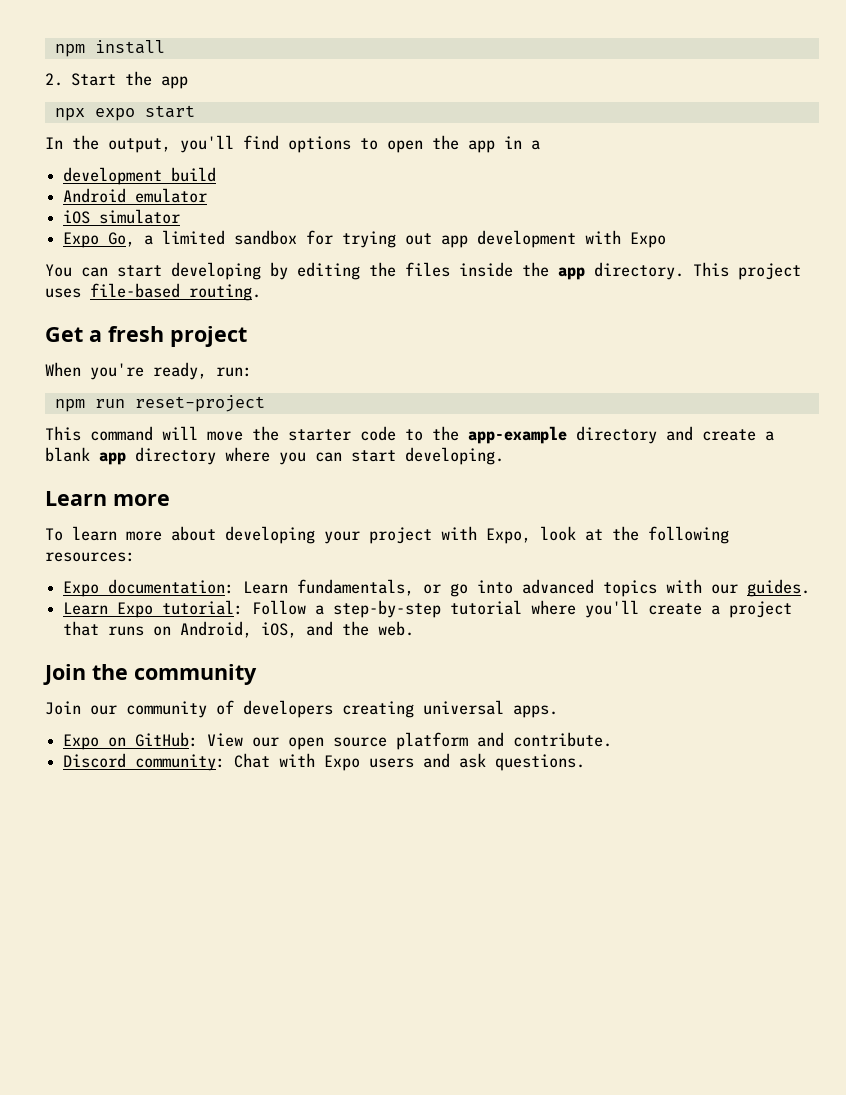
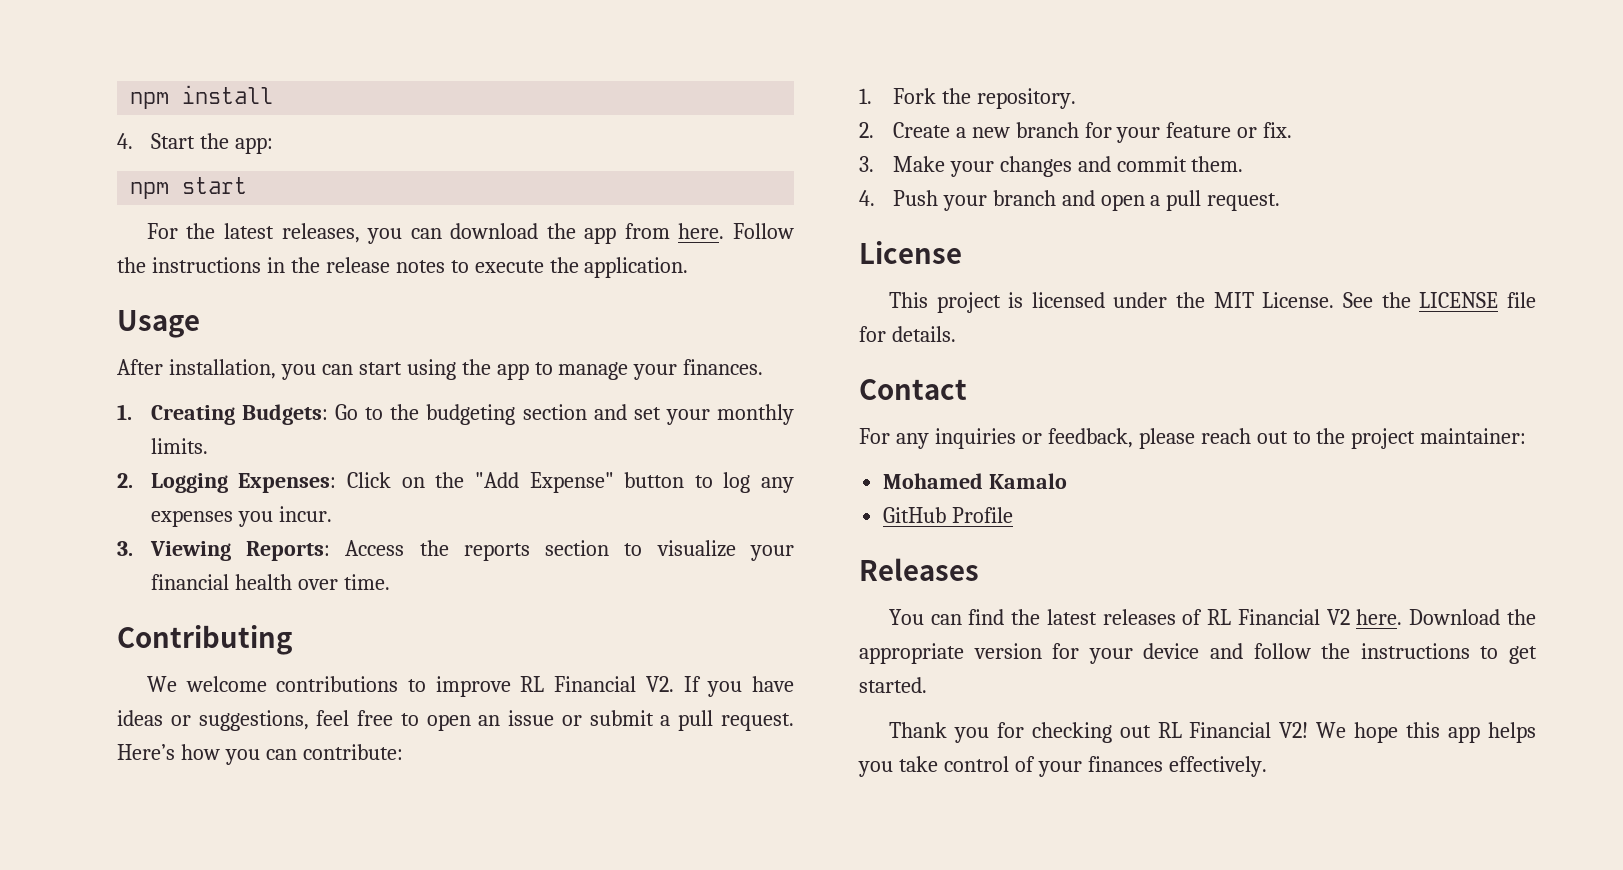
[45,73,63,86] 2. -> [117,133,133,149] 4.
[161,76,189,89] [54,105,195,121] [45,135,540,153] [63,167,217,185] [63,188,208,203] [63,209,181,224] [63,230,667,248] [45,262,801,280] [45,283,261,301] [45,326,247,347] [45,362,252,380] [54,395,265,412] [45,426,774,444] [45,447,504,465] [45,491,170,506] [45,526,729,544] [45,552,135,562] [63,579,811,597] [63,600,793,618] [63,621,415,638] [43,664,257,685] [45,700,558,718] [63,732,613,750] [63,753,586,771] app // npx expo start // In the output, you'll find options to open the app in a // development build // Android emulator // iOS simulator // Expo Go, a limited sandbox for trying out app development with Expo // You can start developing by editing the files inside the app directory. This project uses file-based routing. // Get a fresh project // When you're ready, run: // npm run reset-project // This command will move the starter code to the app-example directory and create a blank app directory where you can start developing. // Learn more // To learn more about developing your project with Expo, look at the following resources: // Expo documentation: Learn fundamentals, or go into advanced topics with our guides. // Learn Expo tutorial: Follow a step-by-step tutorial where you'll create a project that runs on Android, iOS, and the web. // Join the community // Join our community of developers creating universal apps. // Expo on GitHub: View our open source platform and contribute. // Discord community: Chat with Expo users and ask questions. -> [234,137,273,154] [130,177,248,199] [146,223,794,244] [117,257,689,278] [117,310,200,338] [117,359,764,380] [117,404,795,425] [150,438,208,454] [117,472,794,493] [150,506,332,527] [117,540,795,561] [150,574,390,590] [117,625,292,655] [146,676,794,697] [117,710,794,731] [117,744,403,765] [859,88,1076,109] [859,122,1293,143] [859,156,1244,177] [859,190,1281,211] [859,241,962,264] [888,292,1536,313] [859,326,956,342] [859,379,967,400] [859,428,1527,449] [883,473,1068,489] [883,507,1014,523] [859,558,979,581] [888,609,1536,625] [859,643,1537,664] [859,677,927,693] [888,722,1537,743] [858,756,1267,777] app: // npm start // For the latest releases, you can download the app from here. Follow the instructions in the release notes to execute the application. // Usage // After installation, you can start using the app to manage your finances. // 1. Creating Budgets: Go to the budgeting section and set your monthly limits. // 2. Logging Expenses: Click on the "Add Expense" button to log any expenses you incur. // 3. Viewing Reports: Access the reports section to visualize your financial health over time. // Contributing // We welcome contributions to improve RL Financial V2. If you have ideas or suggestions, feel free to open an issue or submit a pull request. Here’s how you can contribute: // 1. Fork the repository. // 2. Create a new branch for your feature or fix. // 3. Make your changes and commit them. // 4. Push your branch and open a pull request. // License // This project is licensed under the MIT License. See the LICENSE file for details. // Contact // For any inquiries or feedback, please reach out to the project maintainer: // Mohamed Kamalo // GitHub Profile // Releases // You can find the latest releases of RL Financial V2 here. Download the appropriate version for your device and follow the instructions to get started. // Thank you for checking out RL Financial V2! We hope this app helps you take control of your finances effectively.

